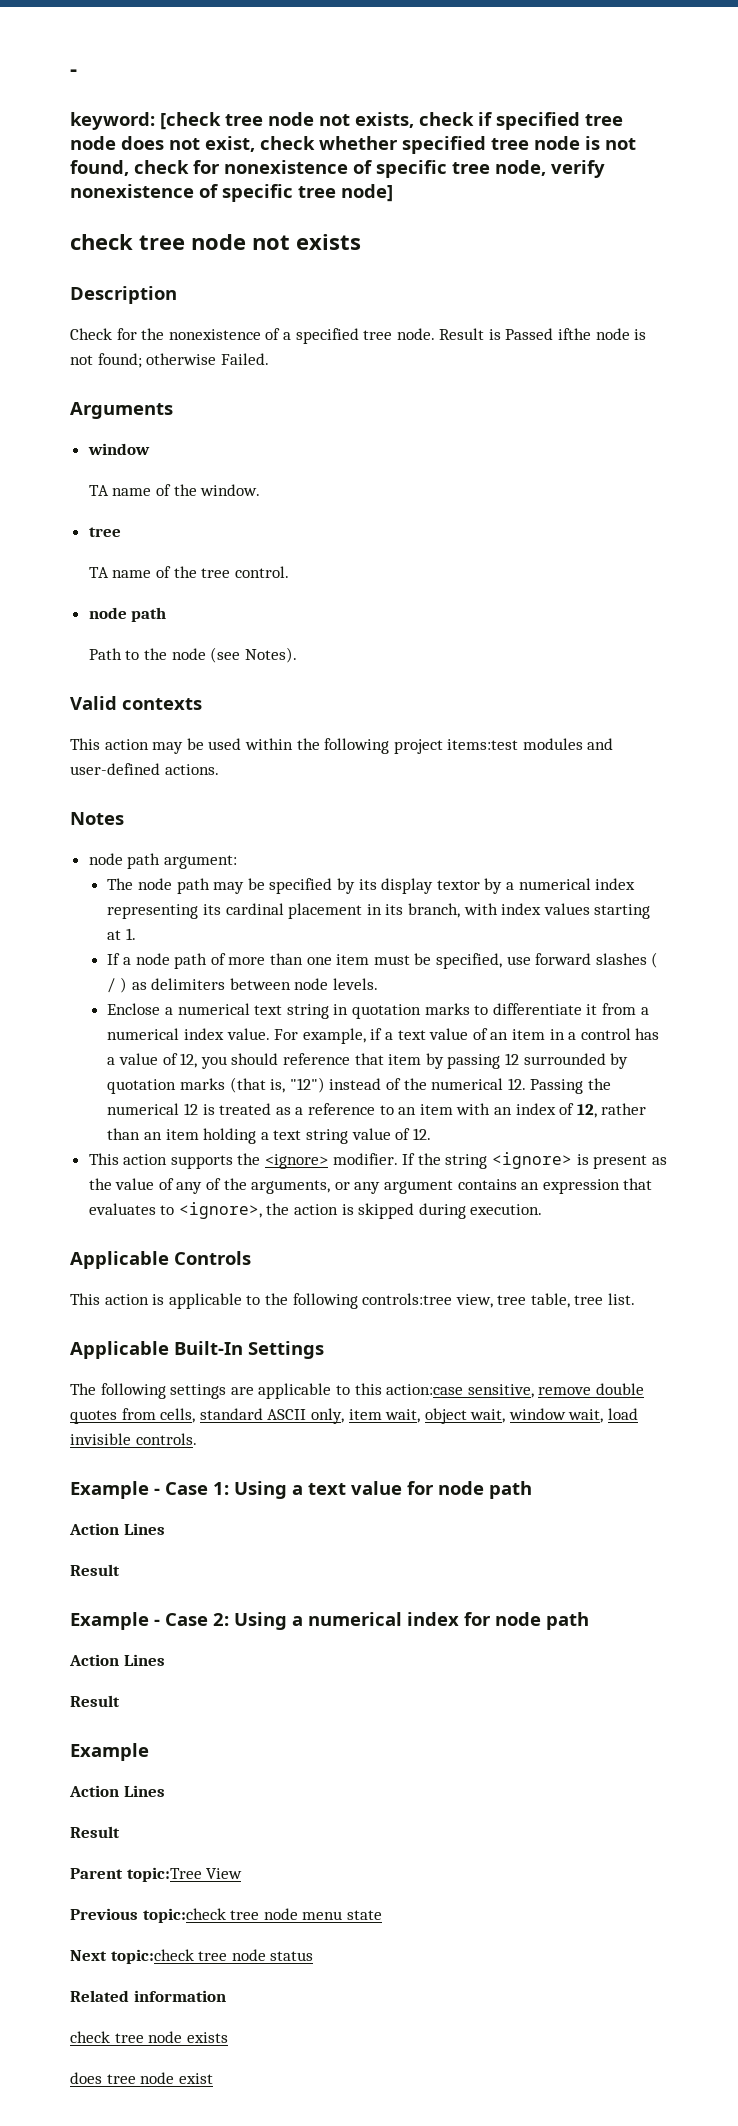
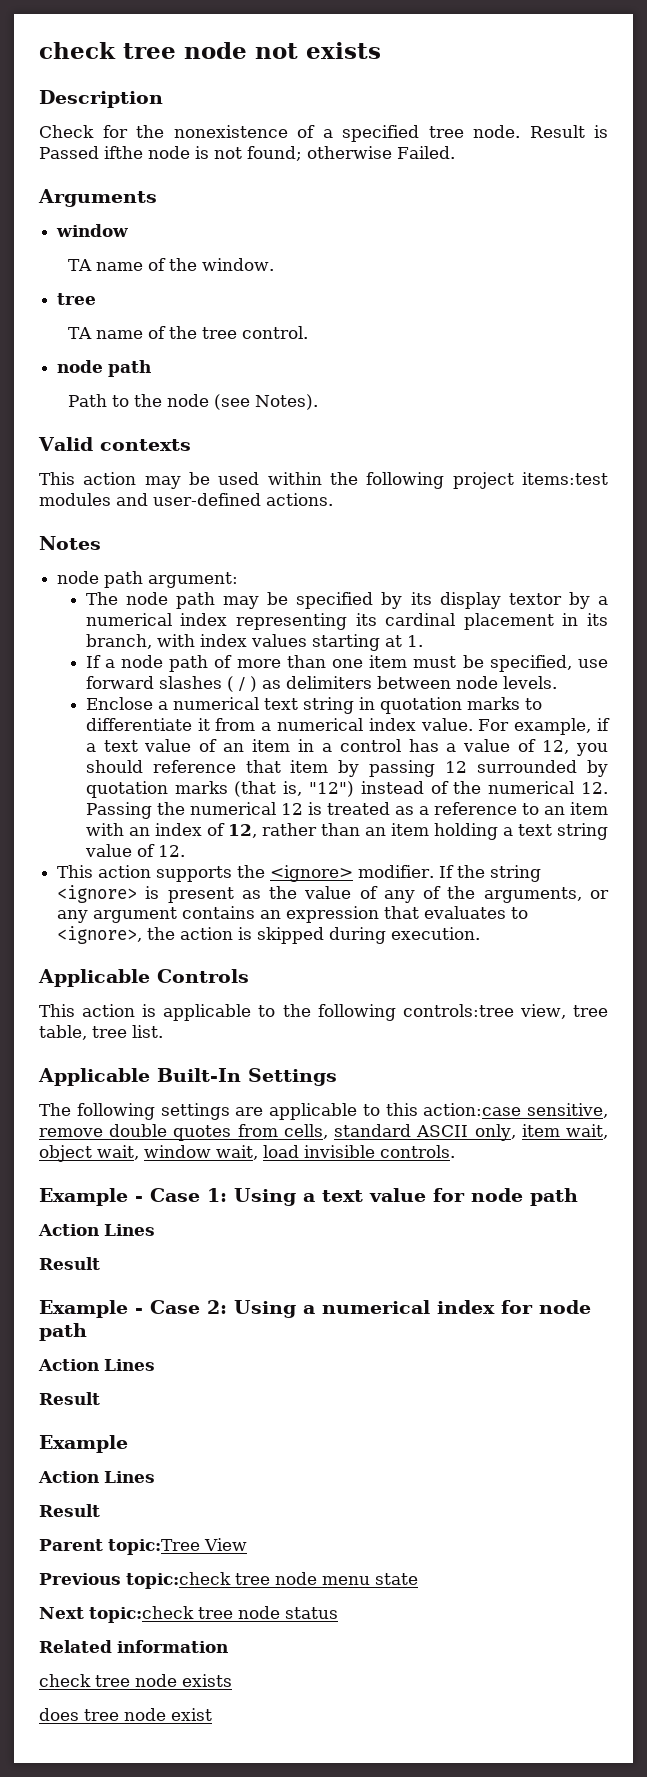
[70,69,77,76] [70,112,623,130] [70,136,636,154] [70,160,605,178] [70,184,393,202] - // keyword: [check tree node not exists, check if specified tree node does not exist, check whether specified tree node is not found, check for nonexistence of specific tree node, verify nonexistence of specific tree node] // -> (39, 50) none

